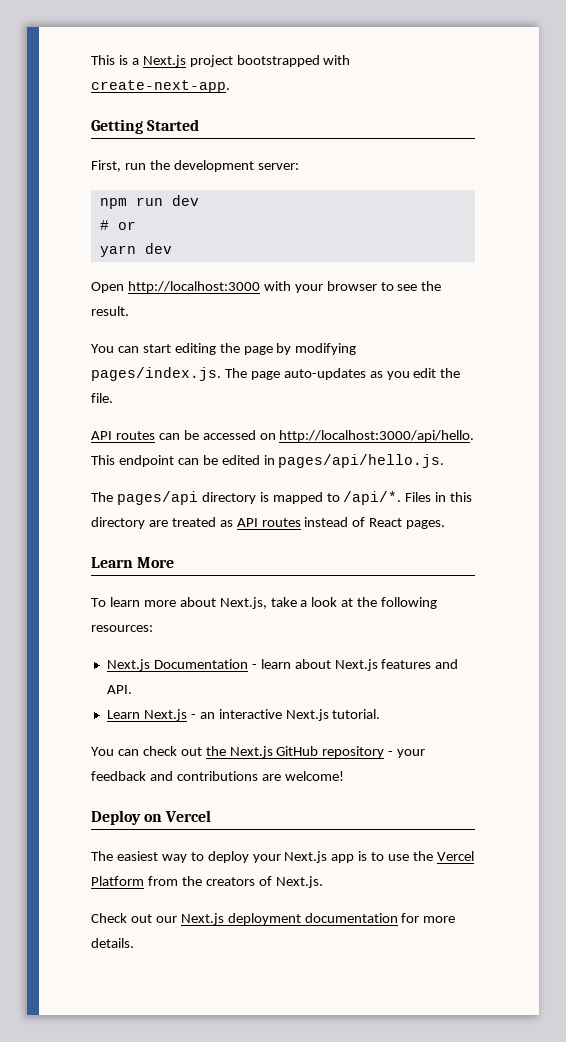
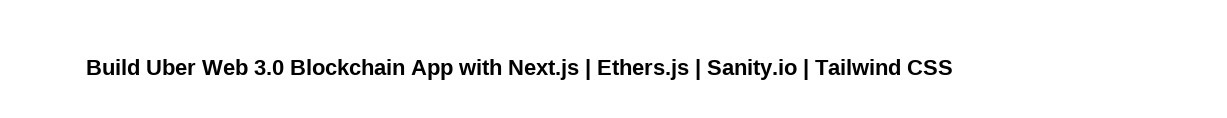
[91,55,351,67] [91,80,230,93] [91,119,200,134] [91,160,299,172] [99,195,199,209] [99,220,136,230] [99,243,172,257] [91,281,442,293] [91,306,129,316] [91,343,357,355] [91,367,461,381] [91,393,113,403] [91,430,475,442] [91,454,445,468] [91,491,473,505] [91,517,446,529] [91,557,175,568] [91,597,438,609] [91,625,153,632] [106,659,459,671] [106,685,132,694] [106,709,381,721] [91,746,426,758] [91,771,344,781] [91,810,212,825] [91,851,474,863] [91,876,323,888] [91,913,456,925] [91,938,134,948] This is a Next.js project bootstrapped with create-next-app. // Getting Started // First, run the development server: // npm run dev // # or // yarn dev // Open http://localhost:3000 with your browser to see the result. // You can start editing the page by modifying pages/index.js. The page auto-updates as you edit the file. // API routes can be accessed on http://localhost:3000/api/hello. This endpoint can be edited in pages/api/hello.js. // The pages/api directory is mapped to /api/*. Files in this directory are treated as API routes instead of React pages. // Learn More // To learn more about Next.js, take a look at the following resources: // Next.js Documentation - learn about Next.js features and API. // Learn Next.js - an interactive Next.js tutorial. // You can check out the Next.js GitHub repository - your feedback and contributions are welcome! // Deploy on Vercel // The easiest way to deploy your Next.js app is to use the Vercel Platform from the creators of Next.js. // Check out our Next.js deployment documentation for more details. -> [86,59,953,80] Build Uber Web 3.0 Blockchain App with Next.js | Ethers.js | Sanity.io | Tailwind CSS

